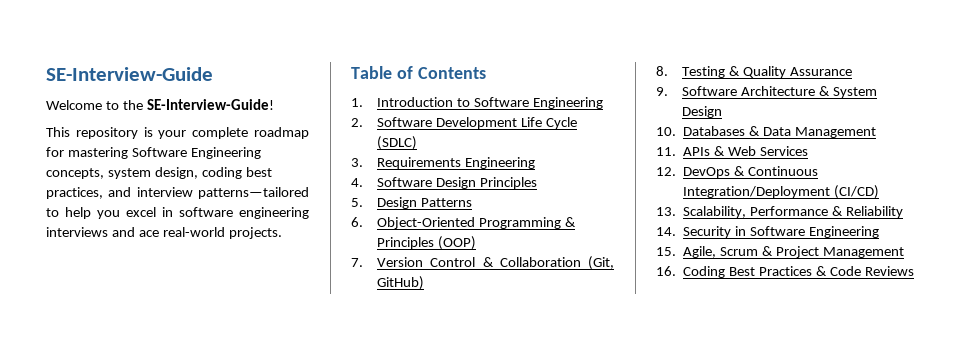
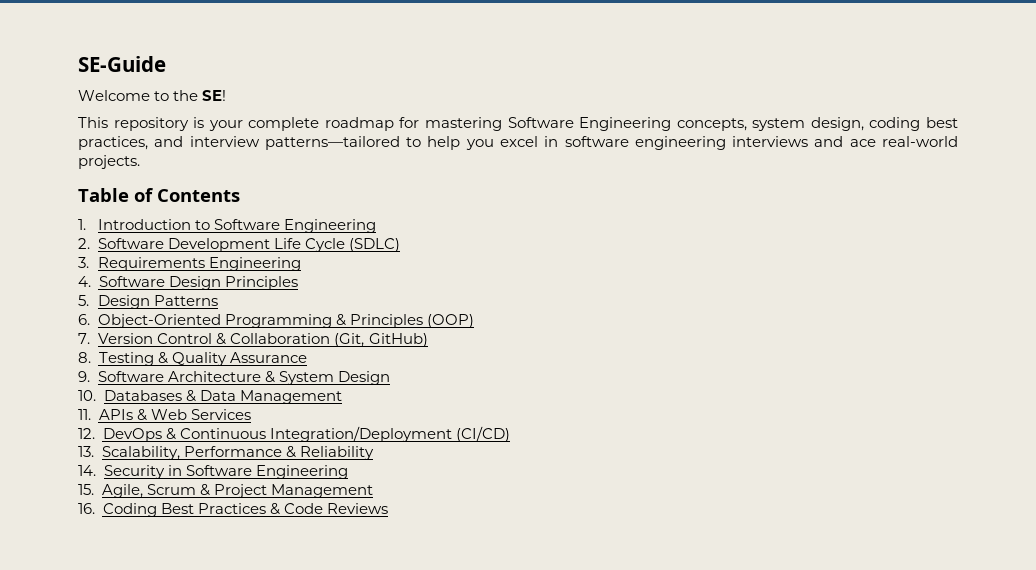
[46,67,213,81] SE-Interview-Guide -> [78,56,166,72] SE-Guide
[146,99,274,110] SE-Interview-Guide! -> [202,90,227,101] SE!

